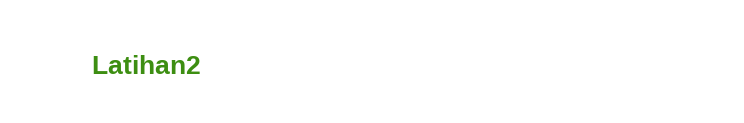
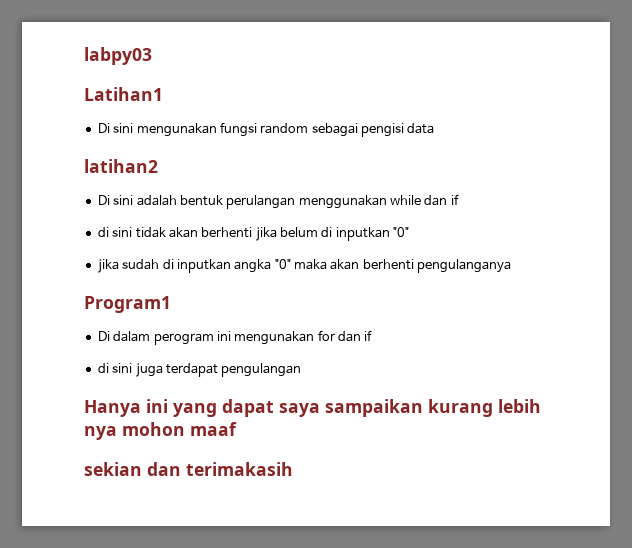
[92,55,201,74] Latihan2 -> [84,47,152,65] [84,87,163,101] [97,122,435,137] [84,159,158,173] [97,194,459,209] [97,227,410,241] [97,259,512,273] [84,296,171,313] [97,330,373,345] [97,363,302,377] [84,399,541,417] [84,422,237,440] [84,462,293,476] labpy03 // Latihan1 // Di sini mengunakan fungsi random sebagai pengisi data // latihan2 // Di sini adalah bentuk perulangan menggunakan while dan if // di sini tidak akan berhenti jika belum di inputkan "0" // jika sudah di inputkan angka "0" maka akan berhenti pengulanganya // Program1 // Di dalam perogram ini mengunakan for dan if // di sini juga terdapat pengulangan // Hanya ini yang dapat saya sampaikan kurang lebih nya mohon maaf // sekian dan terimakasih

